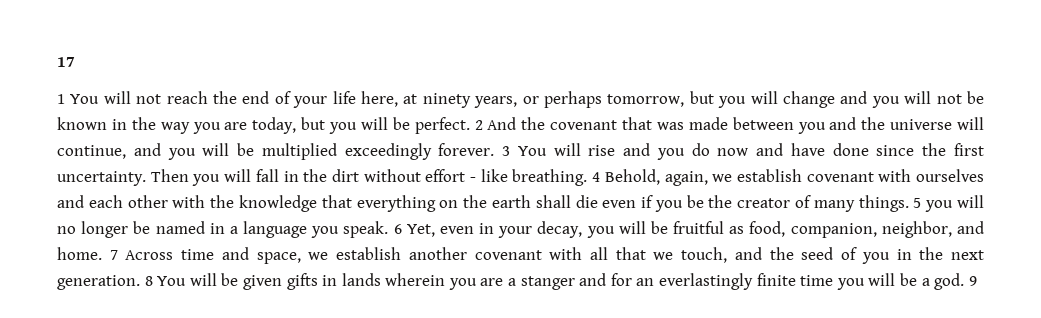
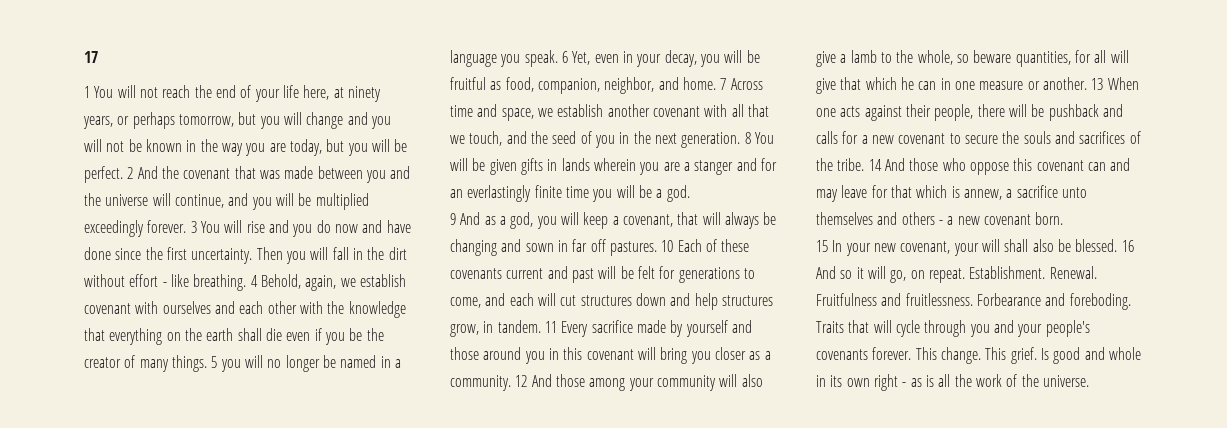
[968,276,977,286] 9 -> [450,212,777,229] [450,239,750,256] [450,266,755,283] [450,293,773,310] [450,320,752,337] [450,347,771,364] [450,374,763,391] [816,50,1129,67] [816,77,1139,94] [816,104,1123,121] [816,131,1141,144] [816,158,1131,175] [816,185,1087,202] [816,212,1064,225] [816,239,1134,256] [816,266,1097,283] [816,293,1131,310] [816,320,1090,337] [816,347,1141,364] [816,374,1089,391] // 9 And as a god, you will keep a covenant, that will always be changing and sown in far off pastures. 10 Each of these covenants current and past will be felt for generations to come, and each will cut structures down and help structures grow, in tandem. 11 Every sacrifice made by yourself and those around you in this covenant will bring you closer as a community. 12 And those among your community will also give a lamb to the whole, so beware quantities, for all will give that which he can in one measure or another. 13 When one acts against their people, there will be pushback and calls for a new covenant to secure the souls and sacrifices of the tribe. 14 And those who oppose this covenant can and may leave for that which is annew, a sacrifice unto themselves and others - a new covenant born. // 15 In your new covenant, your will shall also be blessed. 16 And so it will go, on repeat. Establishment. Renewal. Fruitfulness and fruitlessness. Forbearance and foreboding. Traits that will cycle through you and your people's covenants forever. This change. This grief. Is good and whole in its own right - as is all the work of the universe.

